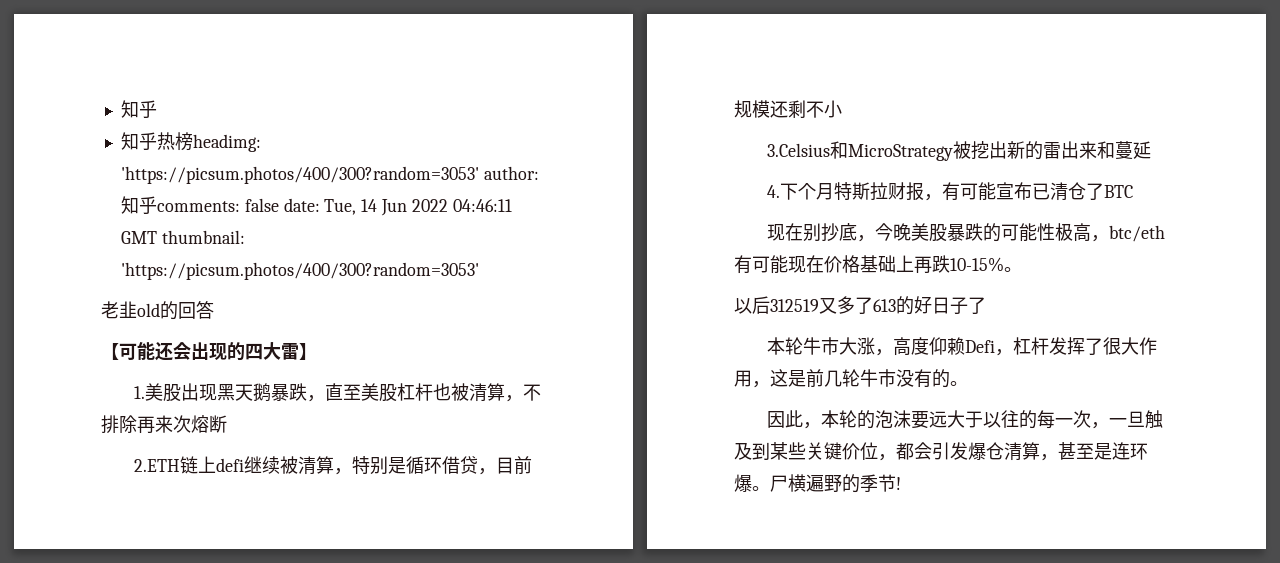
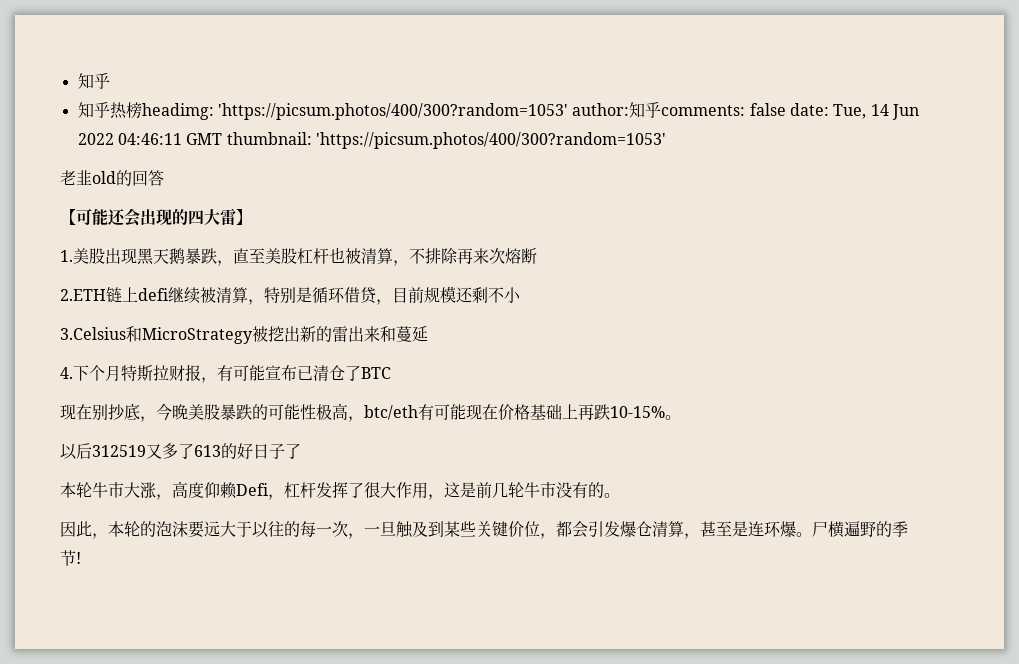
[120,166,479,184] 'https://picsum.photos/400/300?random=3053' -> [217,103,568,120] 'https://picsum.photos/400/300?random=1053'
[120,262,479,280] 'https://picsum.photos/400/300?random=3053' -> [315,132,666,149] 'https://picsum.photos/400/300?random=1053'

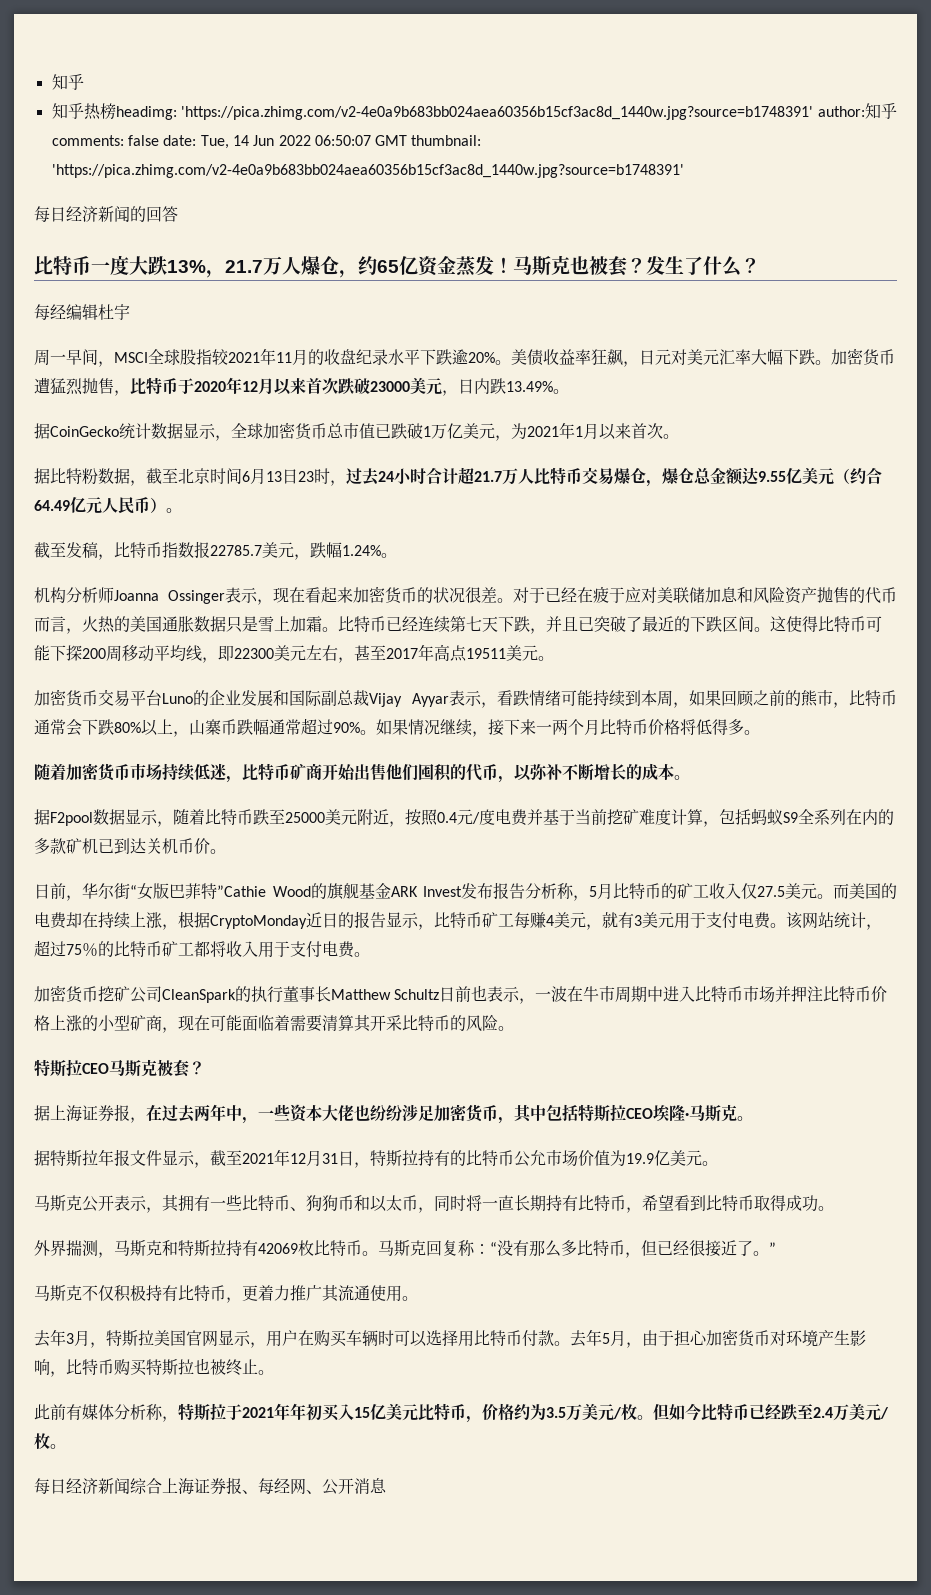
[217,103,568,120] 'https://picsum.photos/400/300?random=1053' -> [181,106,814,120] 'https://pica.zhimg.com/v2-4e0a9b683bb024aea60356b15cf3ac8d_1440w.jpg?source=b1748391'
[117,133,182,145] 04:46:11 -> [314,135,371,146] 06:50:07
[315,132,666,149] [60,170,164,186] [60,208,252,227] [60,247,537,266] [60,286,521,305] [60,326,428,344] [60,364,391,383] [60,403,681,422] [60,443,301,460] [60,481,620,500] [60,521,908,539] [60,550,81,566] 'https://picsum.photos/400/300?random=1053' // 老韭old的回答 // 【可能还会出现的四大雷】 // 1.美股出现黑天鹅暴跌，直至美股杠杆也被清算，不排除再来次熔断 // 2.ETH链上defi继续被清算，特别是循环借贷，目前规模还剩不小 // 3.Celsius和MicroStrategy被挖出新的雷出来和蔓延 // 4.下个月特斯拉财报，有可能宣布已清仓了BTC // 现在别抄底，今晚美股暴跌的可能性极高，btc/eth有可能现在价格基础上再跌10-15%。 // 以后312519又多了613的好日子了 // 本轮牛市大涨，高度仰赖Defi，杠杆发挥了很大作用，这是前几轮牛市没有的。 // 因此，本轮的泡沫要远大于以往的每一次，一旦触及到某些关键价位，都会引发爆仓清算，甚至是连环爆。尸横遍野的季节! -> [51,164,684,178] [34,206,178,223] [34,255,760,278] [34,304,130,321] [34,348,895,367] [34,377,569,396] [34,422,679,441] [34,467,882,487] [34,496,182,514] [34,541,397,560] [34,586,897,605] [34,616,882,634] [34,644,554,663] [34,689,897,708] [34,718,760,737] [34,763,690,783] [34,808,894,827] [34,838,226,854] [34,882,897,901] [34,911,882,930] [34,940,370,958] [34,985,888,1004] [34,1015,514,1033] [34,1059,205,1077] [34,1104,753,1124] [34,1149,718,1168] [34,1194,834,1213] [34,1240,776,1258] [34,1285,418,1303] [34,1329,866,1348] [34,1358,274,1377] [34,1403,889,1423] [34,1433,66,1449] [34,1477,387,1495] 'https://pica.zhimg.com/v2-4e0a9b683bb024aea60356b15cf3ac8d_1440w.jpg?source=b1748391' // 每日经济新闻的回答 // 比特币一度大跌13%，21.7万人爆仓，约65亿资金蒸发！马斯克也被套？发生了什么？ // 每经编辑杜宇 // 周一早间，MSCI全球股指较2021年11月的收盘纪录水平下跌逾20%。美债收益率狂飙，日元对美元汇率大幅下跌。加密货币遭猛烈抛售，比特币于2020年12月以来首次跌破23000美元，日内跌13.49%。 // 据CoinGecko统计数据显示，全球加密货币总市值已跌破1万亿美元，为2021年1月以来首次。 // 据比特粉数据，截至北京时间6月13日23时，过去24小时合计超21.7万人比特币交易爆仓，爆仓总金额达9.55亿美元（约合64.49亿元人民币）。 // 截至发稿，比特币指数报22785.7美元，跌幅1.24%。 // 机构分析师Joanna Ossinger表示，现在看起来加密货币的状况很差。对于已经在疲于应对美联储加息和风险资产抛售的代币而言，火热的美国通胀数据只是雪上加霜。比特币已经连续第七天下跌，并且已突破了最近的下跌区间。这使得比特币可能下探200周移动平均线，即22300美元左右，甚至2017年高点19511美元。 // 加密货币交易平台Luno的企业发展和国际副总裁Vijay Ayyar表示，看跌情绪可能持续到本周，如果回顾之前的熊市，比特币通常会下跌80%以上，山寨币跌幅通常超过90%。如果情况继续，接下来一两个月比特币价格将低得多。 // 随着加密货币市场持续低迷，比特币矿商开始出售他们囤积的代币，以弥补不断增长的成本。 // 据F2pool数据显示，随着比特币跌至25000美元附近，按照0.4元/度电费并基于当前挖矿难度计算，包括蚂蚁S9全系列在内的多款矿机已到达关机币价。 // 日前，华尔街“女版巴菲特”Cathie Wood的旗舰基金ARK Invest发布报告分析称，5月比特币的矿工收入仅27.5美元。而美国的电费却在持续上涨，根据CryptoMonday近日的报告显示，比特币矿工每赚4美元，就有3美元用于支付电费。该网站统计，超过75％的比特币矿工都将收入用于支付电费。 // 加密货币挖矿公司CleanSpark的执行董事长Matthew Schultz日前也表示，一波在牛市周期中进入比特币市场并押注比特币价格上涨的小型矿商，现在可能面临着需要清算其开采比特币的风险。 // 特斯拉CEO马斯克被套？ // 据上海证券报，在过去两年中，一些资本大佬也纷纷涉足加密货币，其中包括特斯拉CEO埃隆·马斯克。 // 据特斯拉年报文件显示，截至2021年12月31日，特斯拉持有的比特币公允市场价值为19.9亿美元。 // 马斯克公开表示，其拥有一些比特币、狗狗币和以太币，同时将一直长期持有比特币，希望看到比特币取得成功。 // 外界揣测，马斯克和特斯拉持有42069枚比特币。马斯克回复称：“没有那么多比特币，但已经很接近了。” // 马斯克不仅积极持有比特币，更着力推广其流通使用。 // 去年3月，特斯拉美国官网显示，用户在购买车辆时可以选择用比特币付款。去年5月，由于担心加密货币对环境产生影响，比特币购买特斯拉也被终止。 // 此前有媒体分析称，特斯拉于2021年年初买入15亿美元比特币，价格约为3.5万美元/枚。但如今比特币已经跌至2.4万美元/枚。 // 每日经济新闻综合上海证券报、每经网、公开消息

